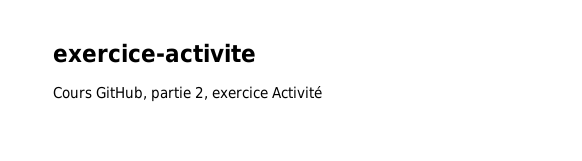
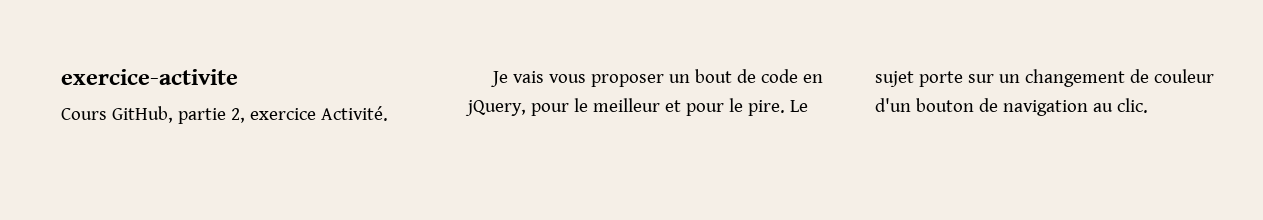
[272,86,323,99] Activité -> [320,106,388,121] [491,69,824,87] [465,98,808,116] [875,69,1214,87] [875,98,1148,116] Activité. // Je vais vous proposer un bout de code en jQuery, pour le meilleur et pour le pire. Le sujet porte sur un changement de couleur d'un bouton de navigation au clic.

